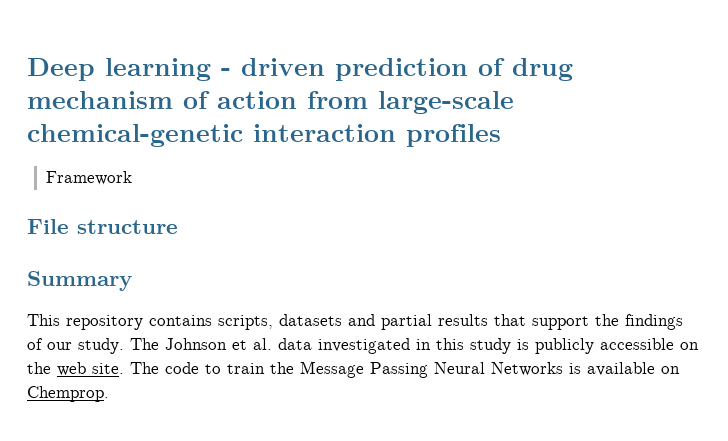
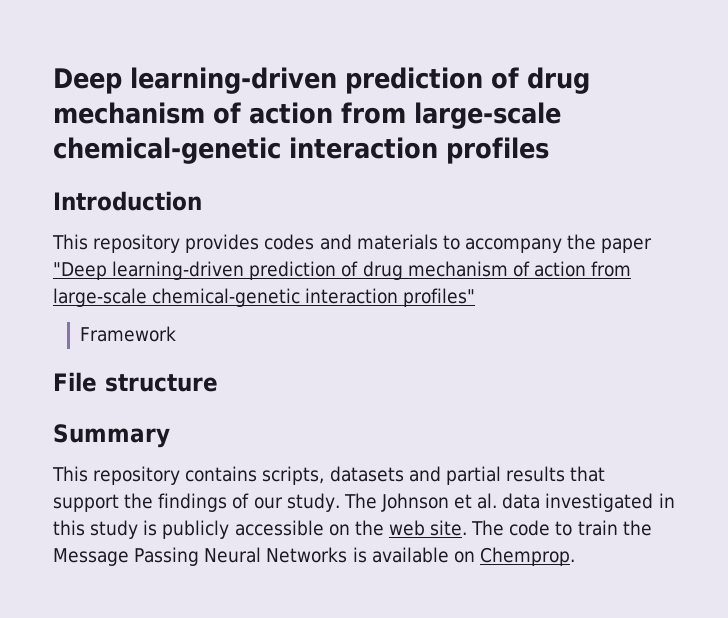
[105,58,325,81] learning - driven -> [130,67,337,94] learning-driven
(501, 135) none -> [53,191,202,211] [52,234,653,253] [53,261,632,280] [53,288,476,307] // Introduction // This repository provides codes and materials to accompany the paper "Deep learning-driven prediction of drug mechanism of action from large-scale chemical-genetic interaction profiles"

